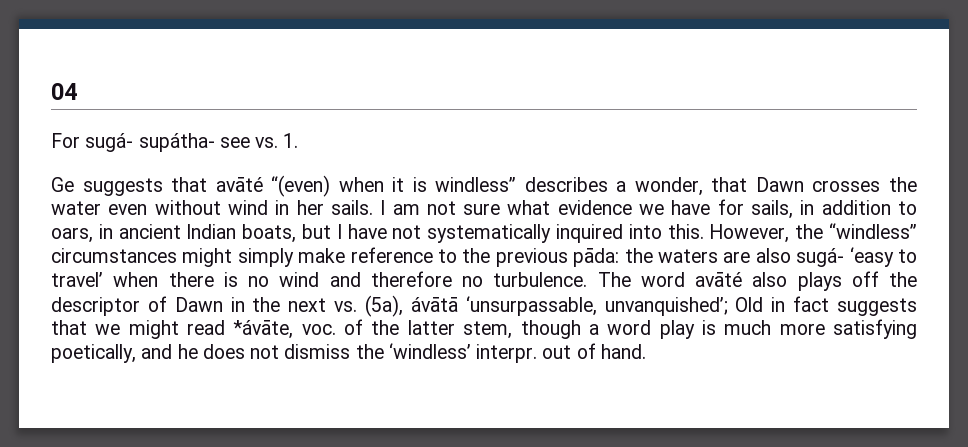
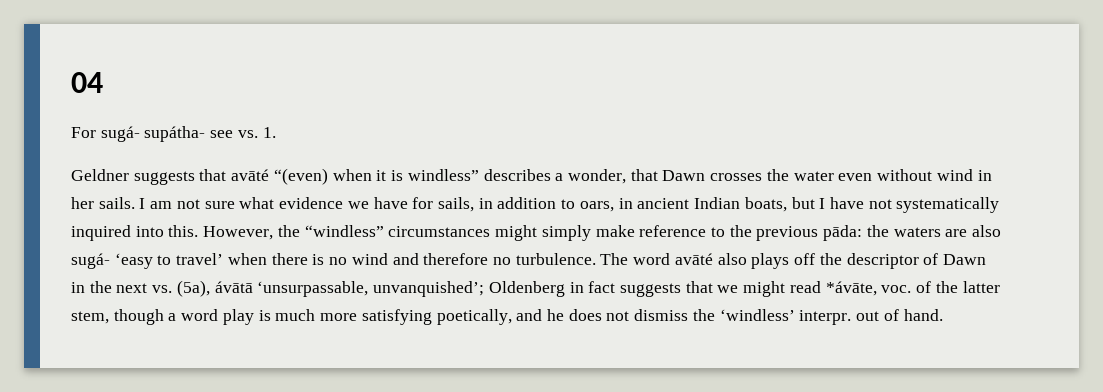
[51,177,74,192] Ge -> [71,169,129,181] Geldner
[735,297,764,312] Old -> [488,281,565,297] Oldenberg

